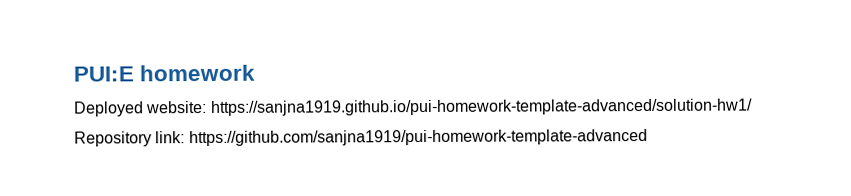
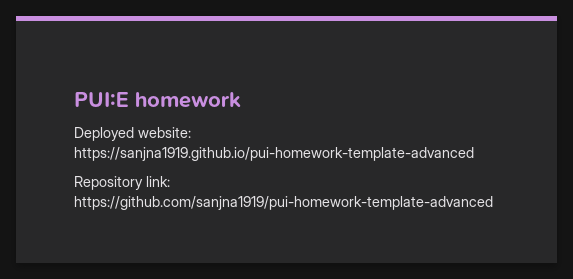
[210,98,753,116] https://sanjna1919.github.io/pui-homework-template-advanced/solution-hw1/ -> [74,147,474,161] https://sanjna1919.github.io/pui-homework-template-advanced

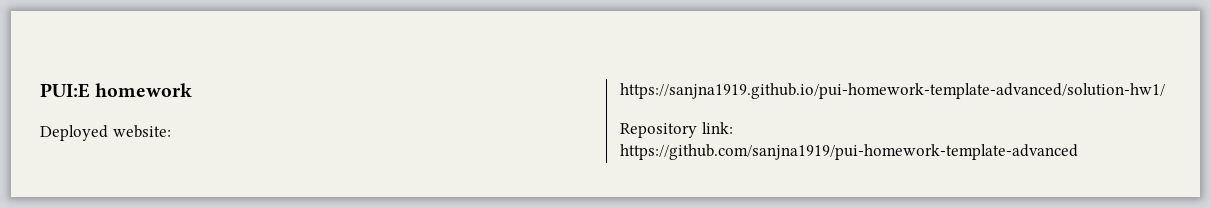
[74,147,474,161] https://sanjna1919.github.io/pui-homework-template-advanced -> [620,83,1165,99] https://sanjna1919.github.io/pui-homework-template-advanced/solution-hw1/

